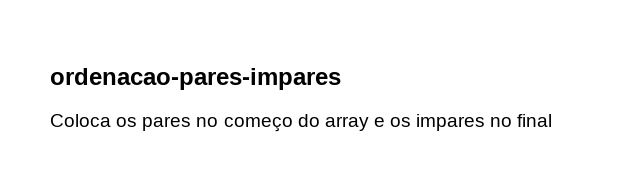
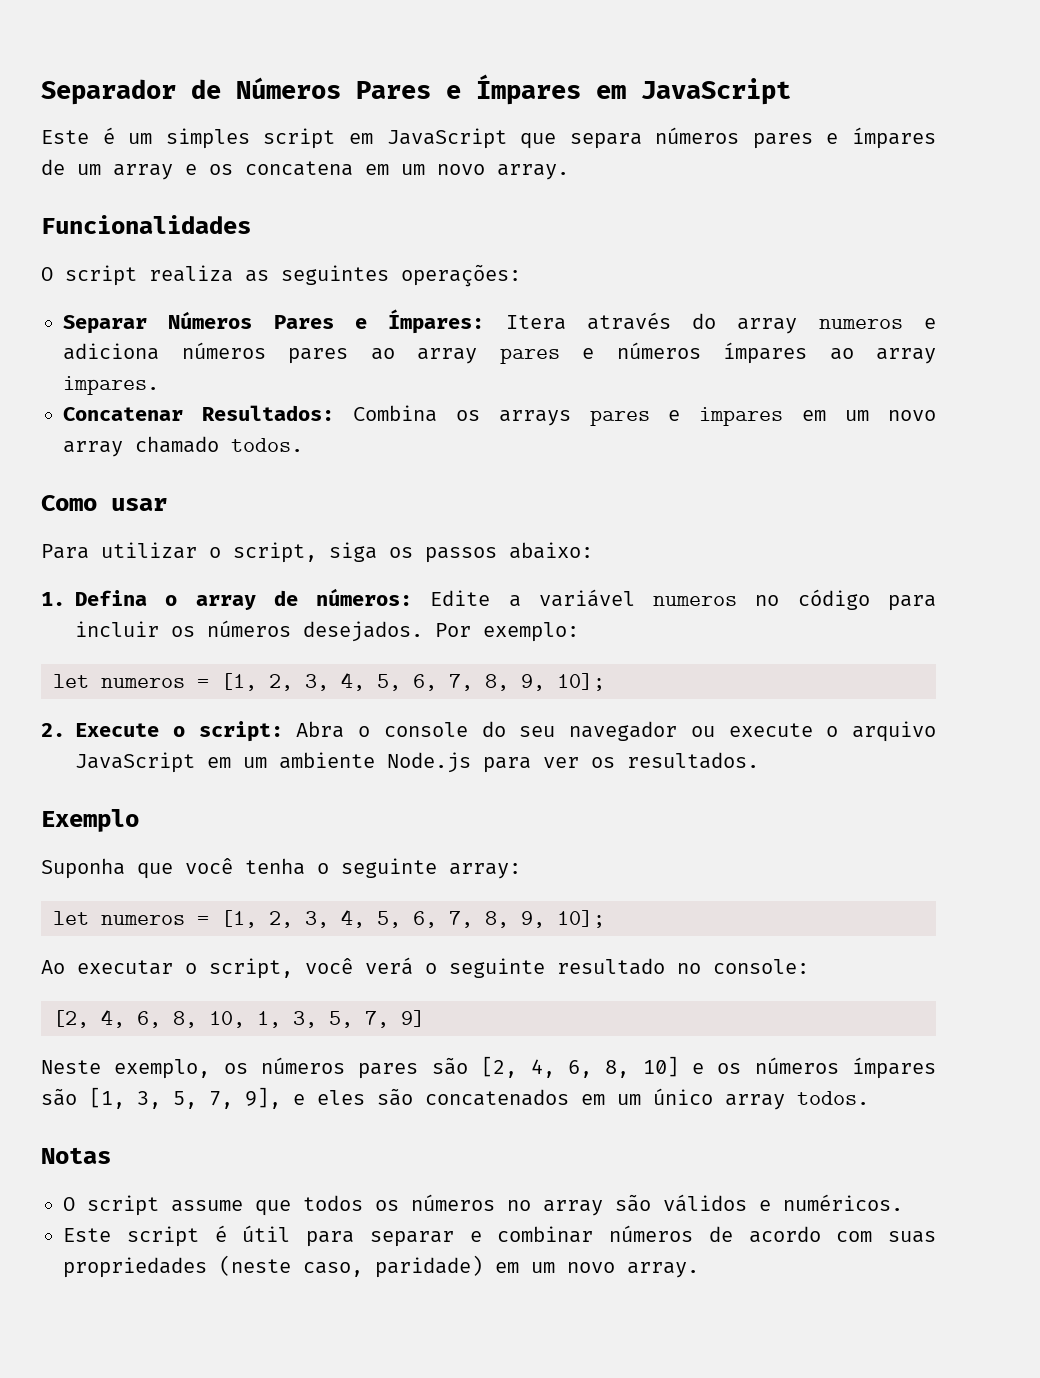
[50,68,341,90] [50,114,553,132] ordenacao-pares-impares // Coloca os pares no começo do array e os impares no final -> [41,74,791,105] [41,127,937,149] [41,159,569,180] [41,215,251,234] [41,264,521,287] [63,309,936,334] [63,342,936,364] [63,376,159,395] [63,405,936,426] [63,436,303,457] [41,495,167,511] [41,542,593,563] [41,588,936,611] [75,620,579,642] [53,672,605,691] [41,721,936,742] [75,752,759,773] [41,809,139,832] [41,858,521,879] [53,909,605,928] [41,957,809,979] [53,1009,425,1028] [41,1056,937,1079] [41,1087,869,1110] [41,1147,111,1164] [63,1194,903,1216] [63,1225,936,1247] [63,1255,699,1278] Separador de Números Pares e Ímpares em JavaScript // Este é um simples script em JavaScript que separa números pares e ímpares de um array e os concatena em um novo array. // Funcionalidades // O script realiza as seguintes operações: // Separar Números Pares e Ímpares: Itera através do array numeros e adiciona números pares ao array pares e números ímpares ao array impares. // Concatenar Resultados: Combina os arrays pares e impares em um novo array chamado todos. // Como usar // Para utilizar o script, siga os passos abaixo: // 1. Defina o array de números: Edite a variável numeros no código para incluir os números desejados. Por exemplo: // let numeros = [1, 2, 3, 4, 5, 6, 7, 8, 9, 10]; // 2. Execute o script: Abra o console do seu navegador ou execute o arquivo JavaScript em um ambiente Node.js para ver os resultados. // Exemplo // Suponha que você tenha o seguinte array: // let numeros = [1, 2, 3, 4, 5, 6, 7, 8, 9, 10]; // Ao executar o script, você verá o seguinte resultado no console: // [2, 4, 6, 8, 10, 1, 3, 5, 7, 9] // Neste exemplo, os números pares são [2, 4, 6, 8, 10] e os números ímpares são [1, 3, 5, 7, 9], e eles são concatenados em um único array todos. // Notas // O script assume que todos os números no array são válidos e numéricos. // Este script é útil para separar e combinar números de acordo com suas propriedades (neste caso, paridade) em um novo array.

